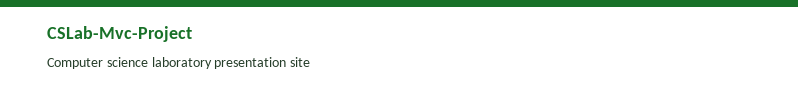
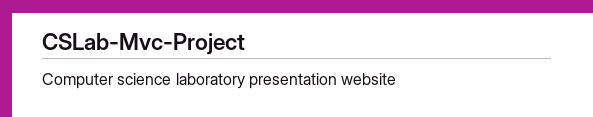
[290,57,311,67] site -> [341,73,397,85] website

